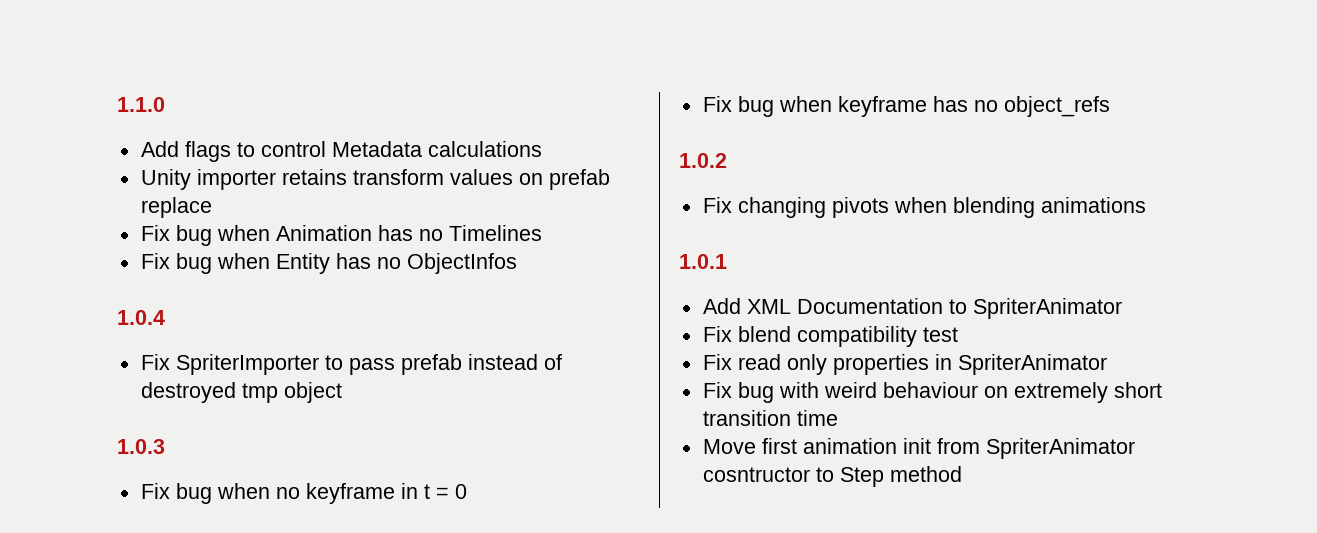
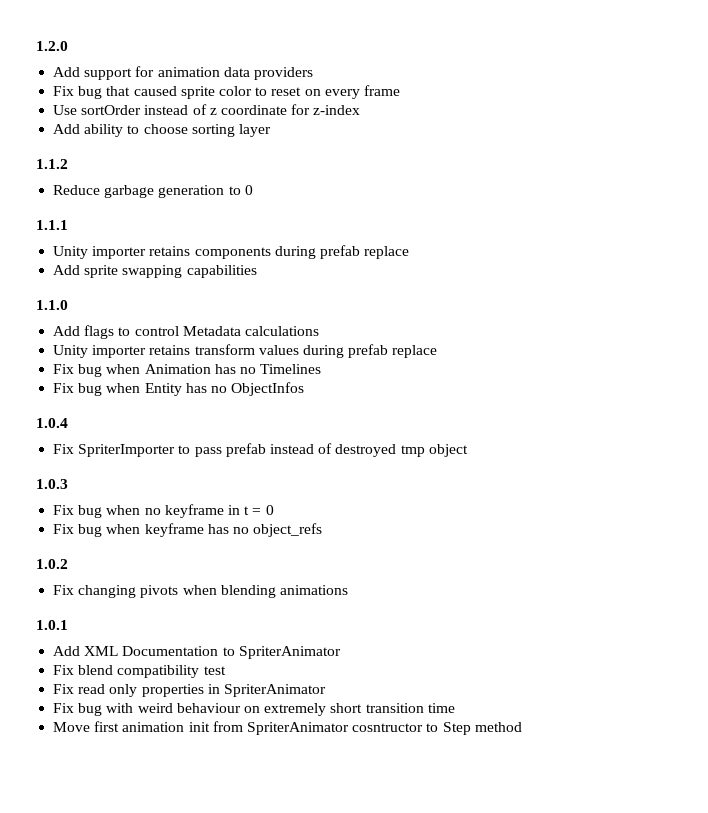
(117, 104) none -> [36,41,68,51] [53,66,313,80] [53,85,400,99] [53,104,361,115] [53,124,271,137] [36,159,68,169] [53,185,253,198] [36,220,68,230] [53,245,410,259] [53,265,257,278] 1.2.0 // Add support for animation data providers // Fix bug that caused sprite color to reset on every frame // Use sortOrder instead of z coordinate for z-index // Add ability to choose sorting layer // 1.1.2 // Reduce garbage generation to 0 // 1.1.1 // Unity importer retains components during prefab replace // Add sprite swapping capabilities //
[518,173,543,185] on -> [302,345,344,358] during

